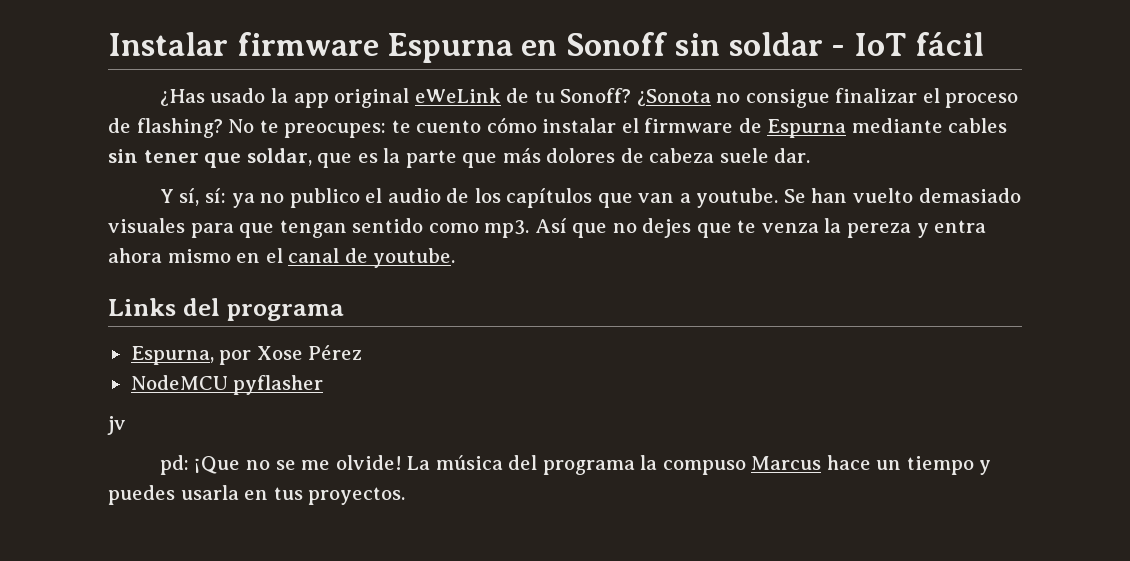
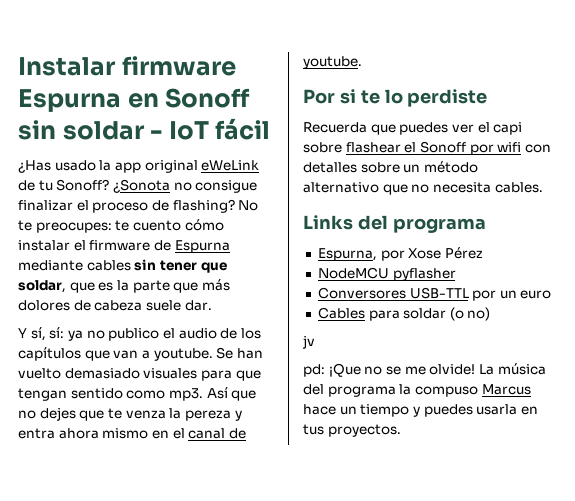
(456, 258) none -> [303,89,488,107] [303,122,523,135] [303,141,551,155] [303,161,478,173] [303,182,543,195] // Por si te lo perdiste // Recuerda que puedes ver el capi sobre flashear el Sonoff por wifi con detalles sobre un método alternativo que no necesita cables.
(324, 385) none -> [317,287,552,301] [317,307,491,321] // Conversores USB-TTL por un euro // Cables para soldar (o no)

